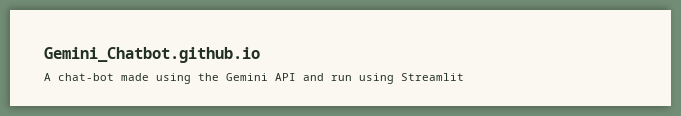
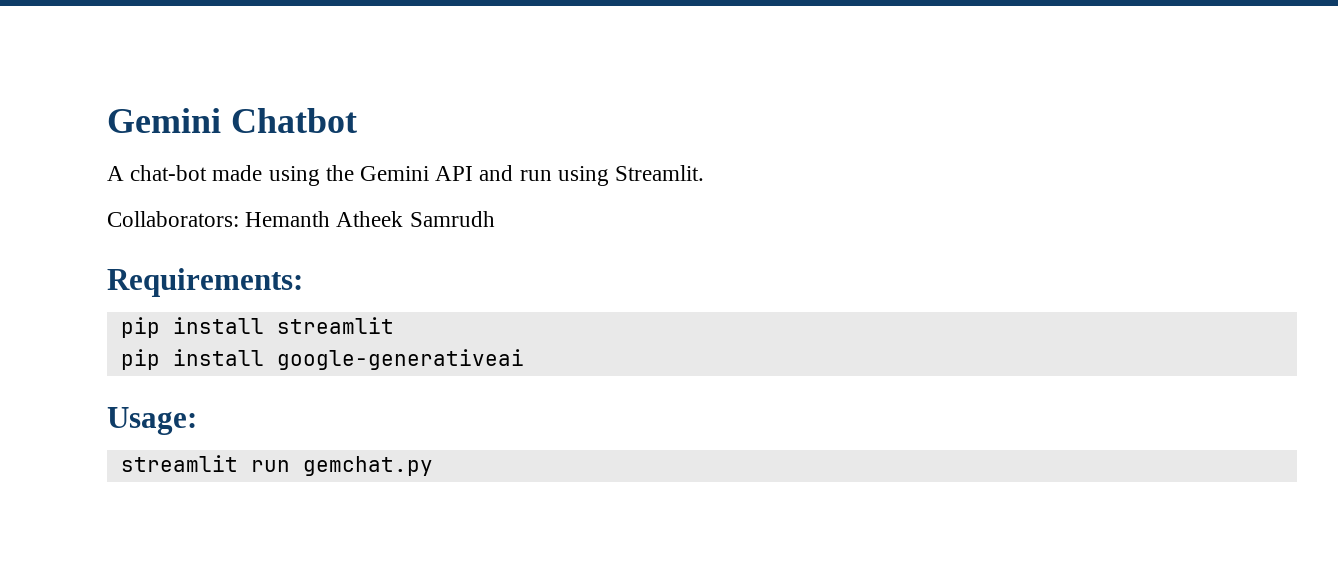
[44,47,260,63] Gemini_Chatbot.github.io -> [107,108,357,133] Gemini Chatbot
[401,73,464,81] Streamlit -> [615,165,705,181] [107,211,495,227] [107,268,303,297] [120,317,394,338] [120,349,524,370] [107,407,197,435] [120,455,433,476] Streamlit. // Collaborators: Hemanth Atheek Samrudh // Requirements: // pip install streamlit // pip install google-generativeai // Usage: // streamlit run gemchat.py

